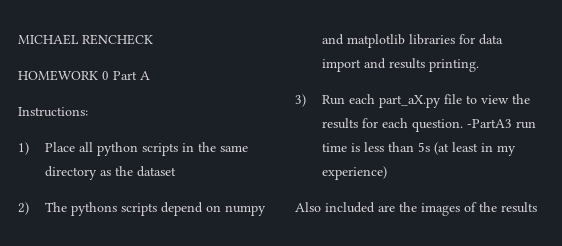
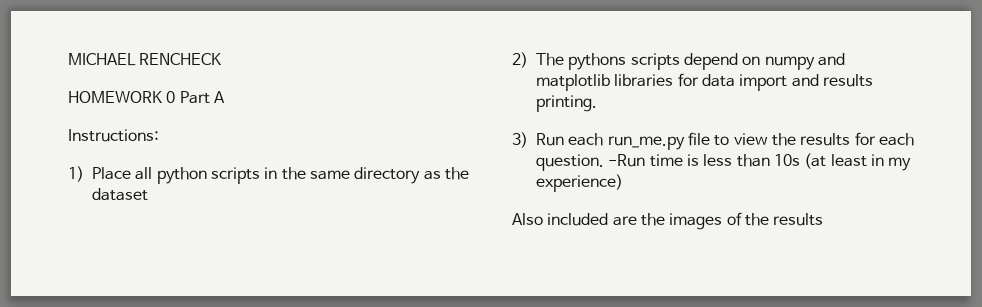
[379,95,442,108] part_aX.py -> [607,136,685,150] run_me.py
[467,119,537,129] -PartA3 run -> [608,154,646,167] -Run
[418,142,431,152] 5s -> [773,154,800,166] 10s

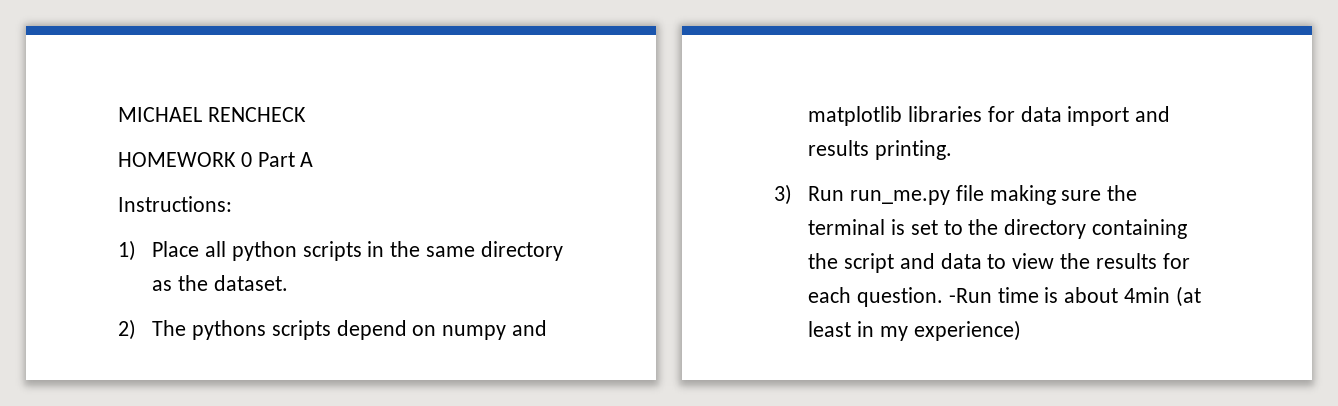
[92,188,148,201] dataset -> [213,275,288,291] dataset.
[568,133,604,146] each -> (845, 193) none
(710, 139) none -> [989,185,1138,205] [808,219,1188,239] [808,253,982,273] making sure the terminal is set to the directory containing the script and data
[703,154,800,167] less than 10s -> [1064,287,1171,303] about 4min
[512,212,824,230] // Also included are the images of the results -> (1021, 330) none

